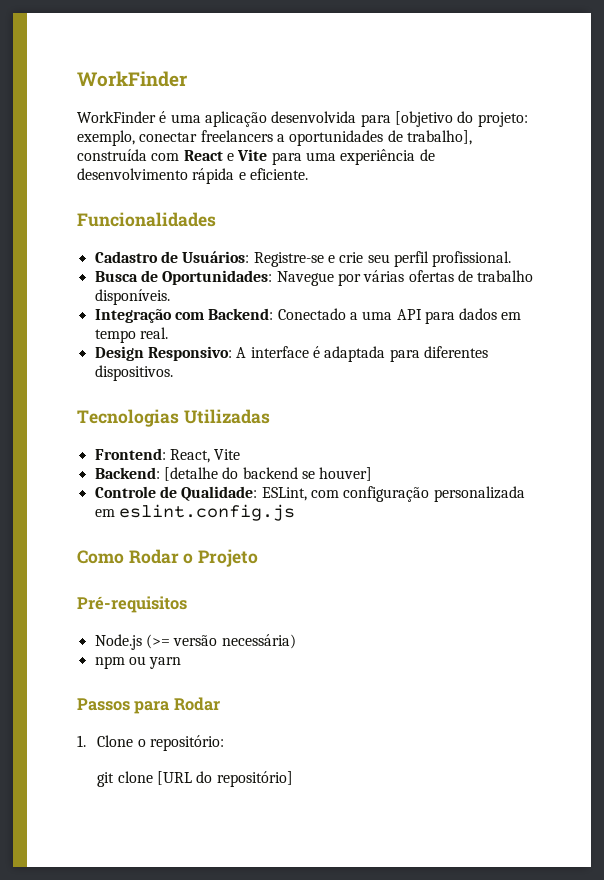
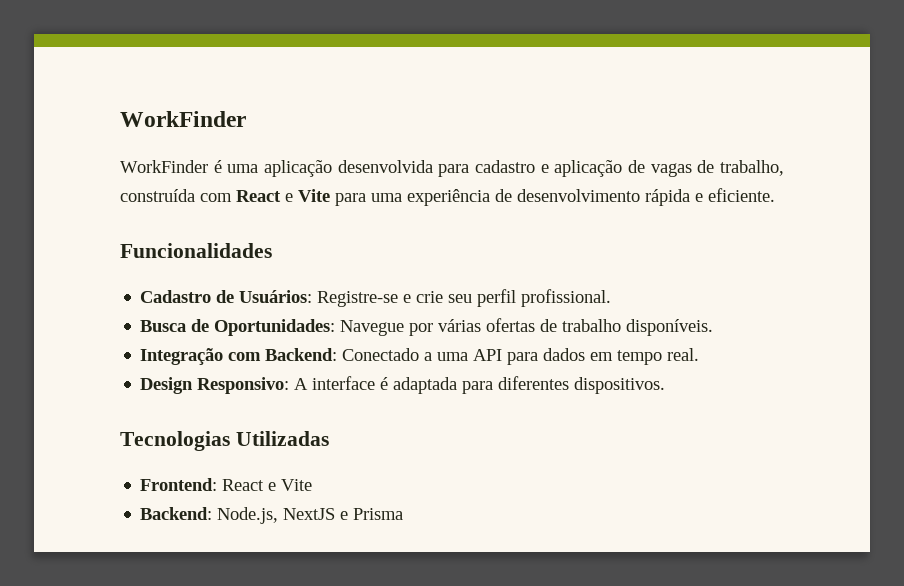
[394,111,528,127] [77,130,472,146] [objetivo do projeto: exemplo, conectar freelancers a oportunidades de trabalho], -> [475,160,784,177] cadastro e aplicação de vagas de trabalho,
[169,449,210,463] React, -> [222,479,277,491] React e
[163,467,373,481] [94,486,525,502] [94,504,295,521] [77,549,259,567] [77,596,187,613] [94,634,296,650] [94,656,182,669] [77,697,220,714] [77,735,224,751] [97,771,293,787] [detalhe do backend se houver] // Controle de Qualidade: ESLint, com configuração personalizada em eslint.config.js // Como Rodar o Projeto // Pré-requisitos // Node.js (>= versão necessária) // npm ou yarn // Passos para Rodar // 1. Clone o repositório: // git clone [URL do repositório] -> [217,507,404,524] Node.js, NextJS e Prisma

